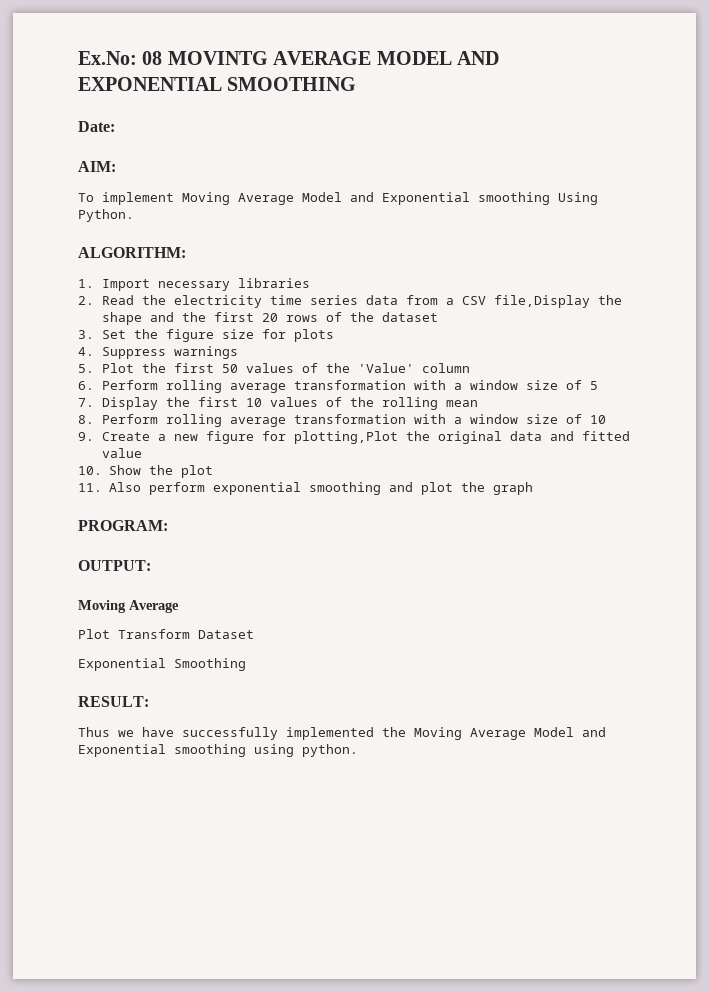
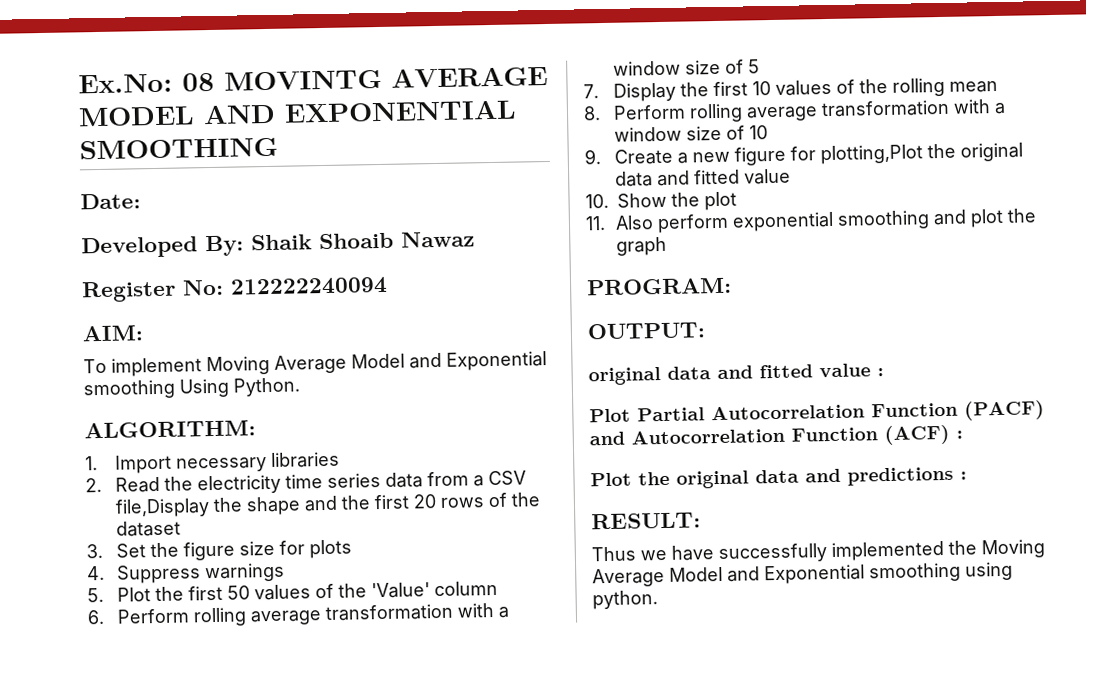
(115, 126) none -> [81,231,475,259] [81,276,388,303] // Developed By: Shaik Shoaib Nawaz // Register No: 212222240094
[78,600,179,613] [78,629,254,639] [78,658,246,671] Moving Average // Plot Transform Dataset // Exponential Smoothing -> [588,363,884,386] [589,400,1045,423] [589,424,963,446] [590,466,967,489] original data and fitted value : // Plot Partial Autocorrelation Function (PACF) and Autocorrelation Function (ACF) : // Plot the original data and predictions :

